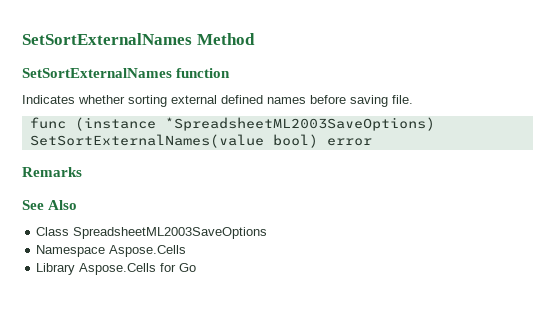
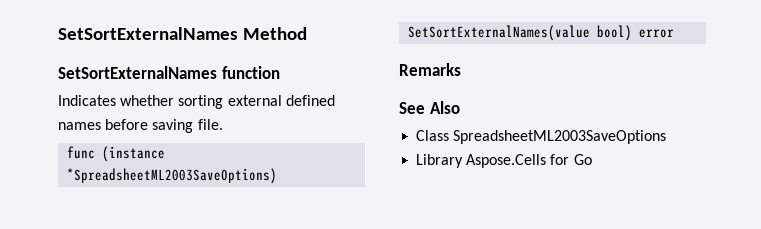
[36,245,187,257] // Namespace Aspose.Cells -> (667, 137) none

